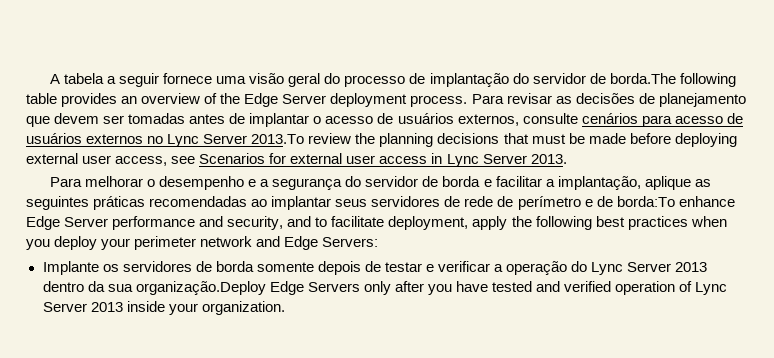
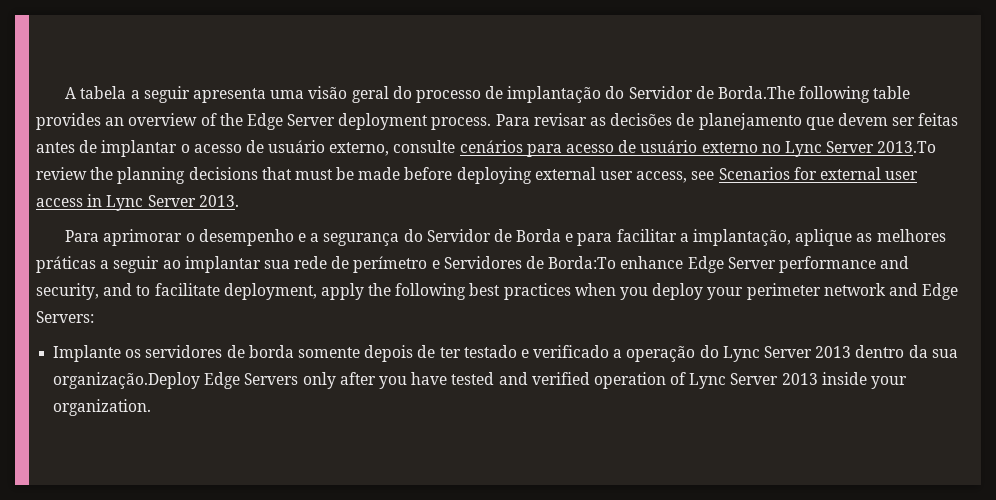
[163,73,213,84] fornece -> [192,88,266,103] apresenta
[532,73,676,84] servidor de borda.The -> [628,86,795,99] Servidor de Borda.The
[128,113,186,124] tomadas -> [918,113,959,126] feitas
[397,113,519,126] usuários externos, -> [268,140,390,156] usuário externo,
[26,133,144,144] usuários externos -> [640,140,758,153] usuário externo
[85,176,144,187] melhorar -> [103,229,183,246] aprimorar
[365,176,492,187] servidor de borda e -> [426,229,613,246] Servidor de Borda e para
[26,196,461,210] seguintes práticas recomendadas ao implantar seus servidores de -> [876,229,946,242] [36,256,290,273] melhores práticas a seguir ao implantar sua
[596,196,675,207] de borda:To -> [443,256,617,269] Servidores de Borda:To
[384,261,491,272] testar e verificar -> [439,345,610,358] ter testado e verificado

